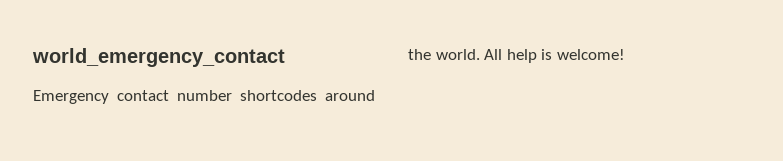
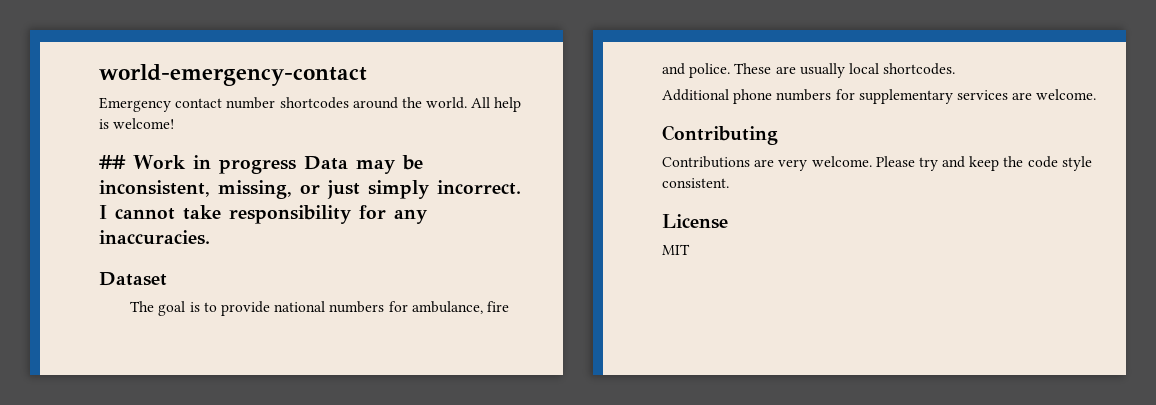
[32,48,285,67] world_emergency_contact -> [99,64,367,86] world-emergency-contact
(625, 54) none -> [99,155,423,174] [99,180,521,199] [99,205,428,224] [99,230,210,245] [99,272,167,286] [130,301,509,316] [662,63,956,78] [662,89,1097,104] [662,125,778,145] [662,156,1092,171] [662,178,729,188] [662,214,728,229] [662,244,690,255] // ## Work in progress Data may be inconsistent, missing, or just simply incorrect. I cannot take responsibility for any inaccuracies. // Dataset // The goal is to provide national numbers for ambulance, fire and police. These are usually local shortcodes. // Additional phone numbers for supplementary services are welcome. // Contributing // Contributions are very welcome. Please try and keep the code style consistent. // License // MIT

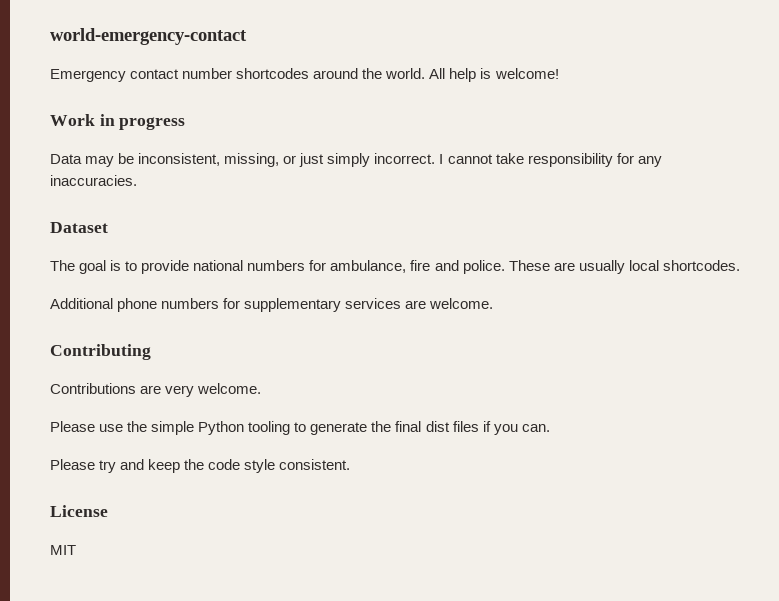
[99,155,126,169] ## -> (559, 73) none
(296, 166) none -> (186, 123) //
(872, 161) none -> [50,421,550,435] // Please use the simple Python tooling to generate the final dist files if you can. //

